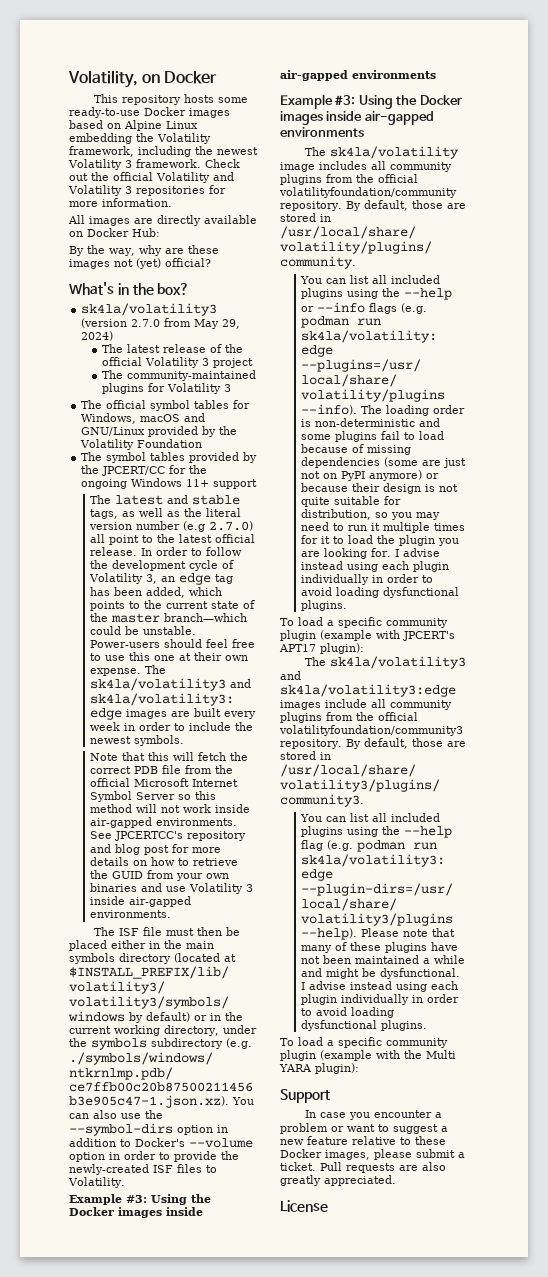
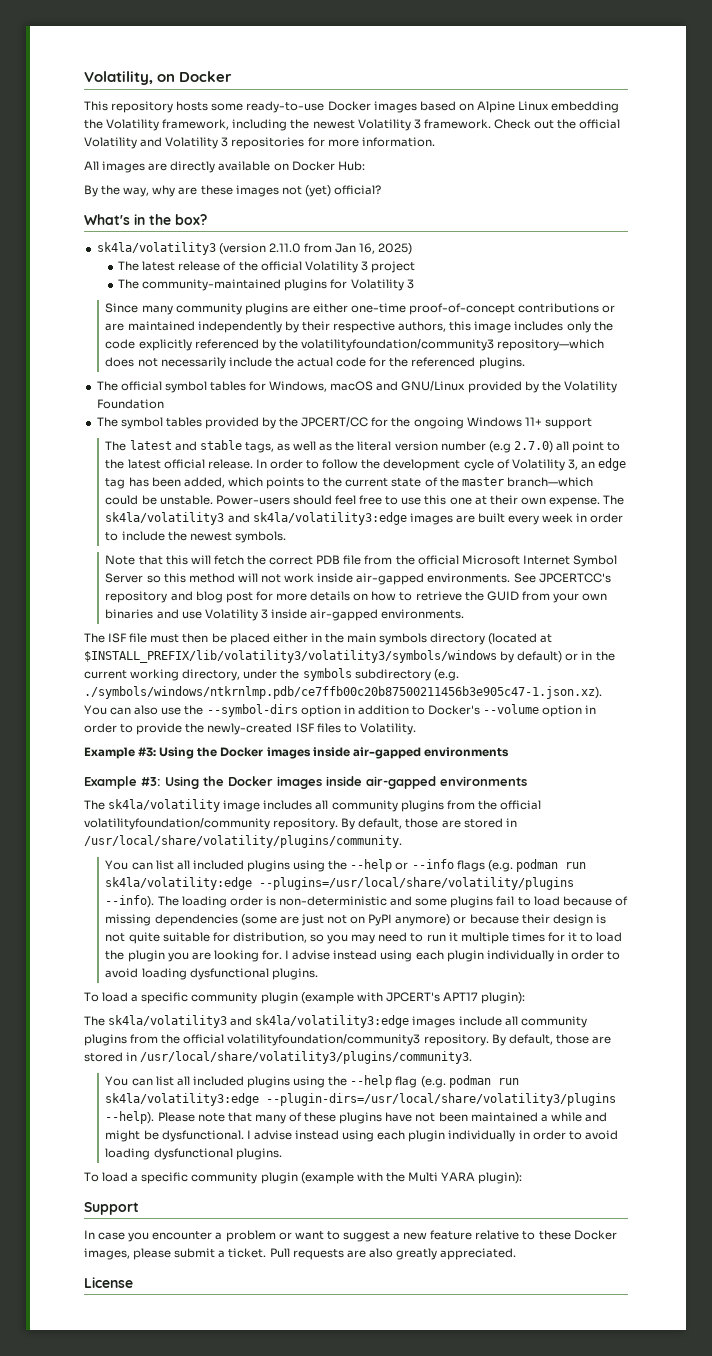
[131,318,241,329] [81,331,114,341] 2.7.0 from May 29, 2024) -> [268,243,413,255] 2.11.0 from Jan 16, 2025)
(232, 388) none -> [105,303,616,315] [105,321,613,333] [105,339,605,351] [105,357,525,369] // Since many community plugins are either one-time proof-of-concept contributions or are maintained independently by their respective authors, this image includes only the code explicitly referenced by the volatilityfoundation/community3 repository—which does not necessarily include the actual code for the referenced plugins.

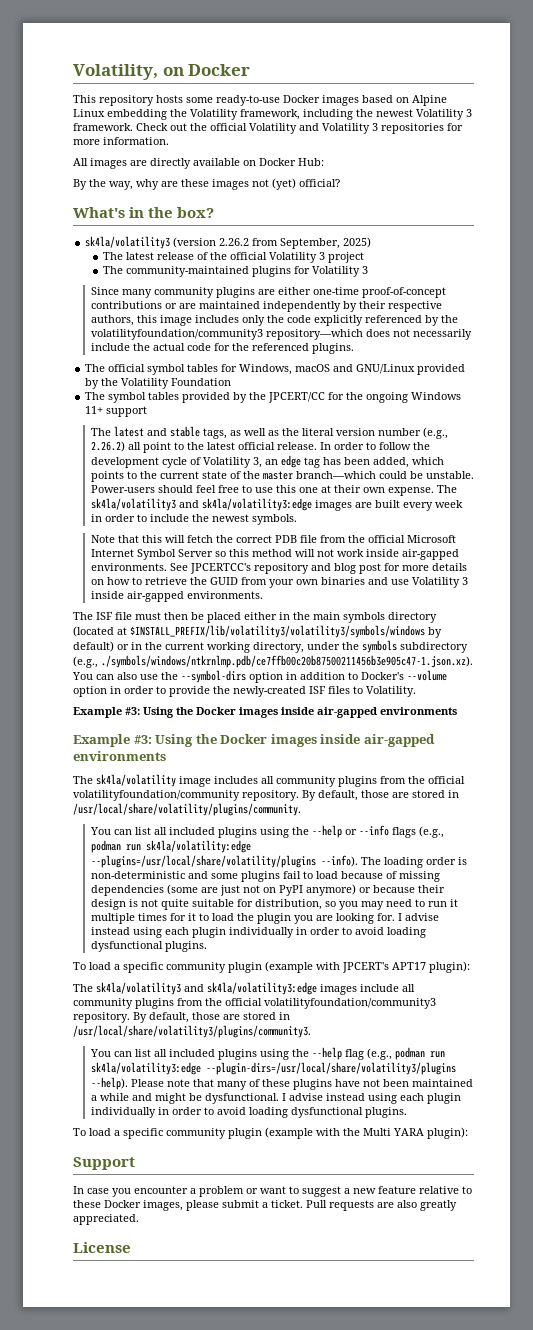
[268,243,376,254] 2.11.0 from Jan 16, -> [219,238,341,249] 2.26.2 from September,
[488,441,553,453] (e.g 2.7.0) -> [422,427,448,439] [90,441,125,452] (e.g., 2.26.2)
[433,669,459,681] (e.g. -> [73,656,98,668] (e.g.,
[487,860,513,872] (e.g. -> [418,826,444,838] (e.g.,
[420,1076,446,1088] (e.g. -> [366,1048,392,1060] (e.g.,

